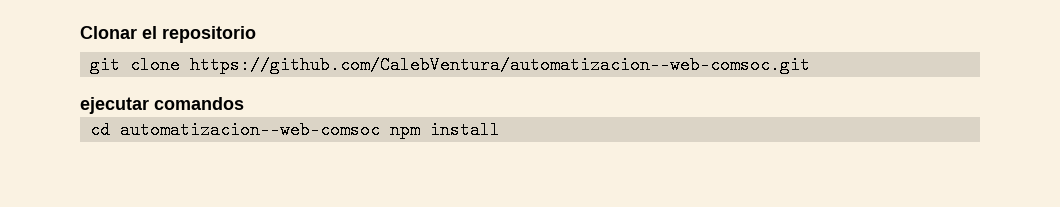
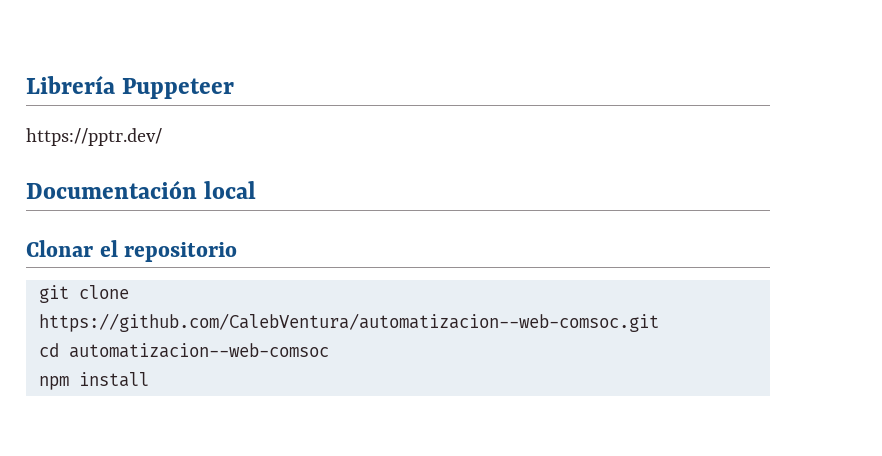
(80, 32) none -> [26,75,235,99] [26,128,162,146] [26,180,257,199] Librería Puppeteer // https://pptr.dev/ // Documentación local //
[80,97,244,114] // ejecutar comandos -> (659, 322) none
(380, 130) none -> (329, 350) //

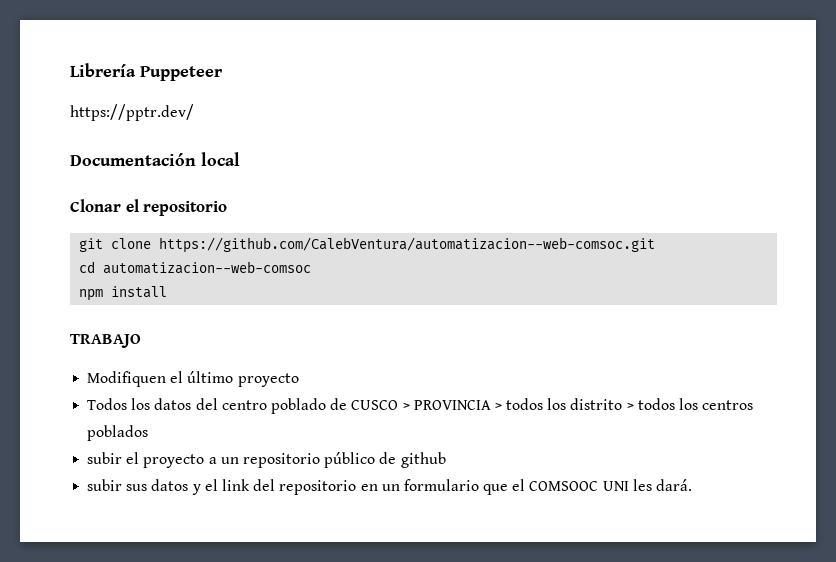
(149, 379) none -> [70,334,141,348] [87,371,299,387] [87,398,754,414] [87,425,149,441] [87,452,446,468] [87,479,693,495] // TRABAJO // Modifiquen el último proyecto // Todos los datos del centro poblado de CUSCO > PROVINCIA > todos los distrito > todos los centros poblados // subir el proyecto a un repositorio público de github // subir sus datos y el link del repositorio en un formulario que el COMSOOC UNI les dará.

